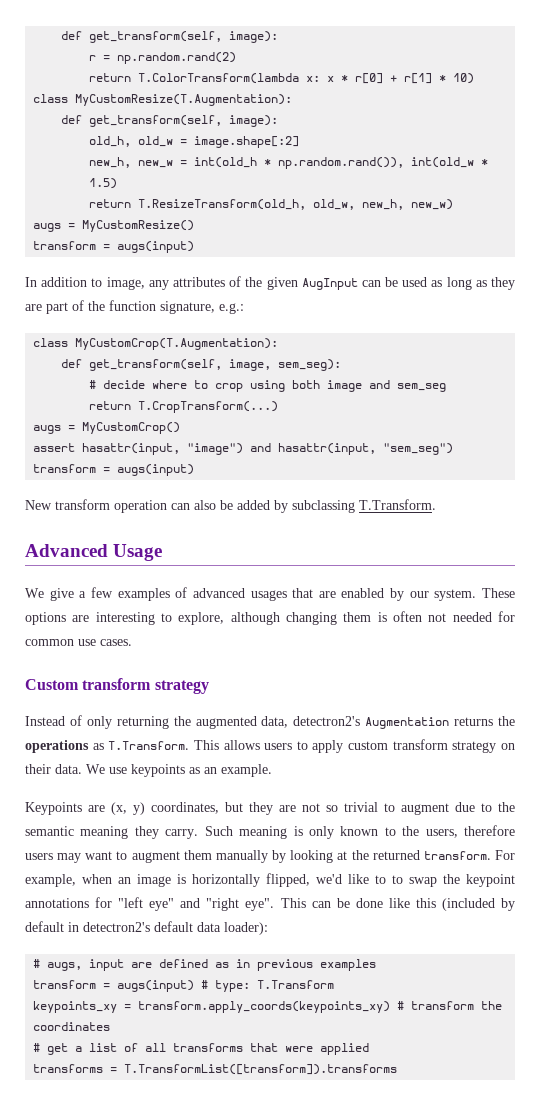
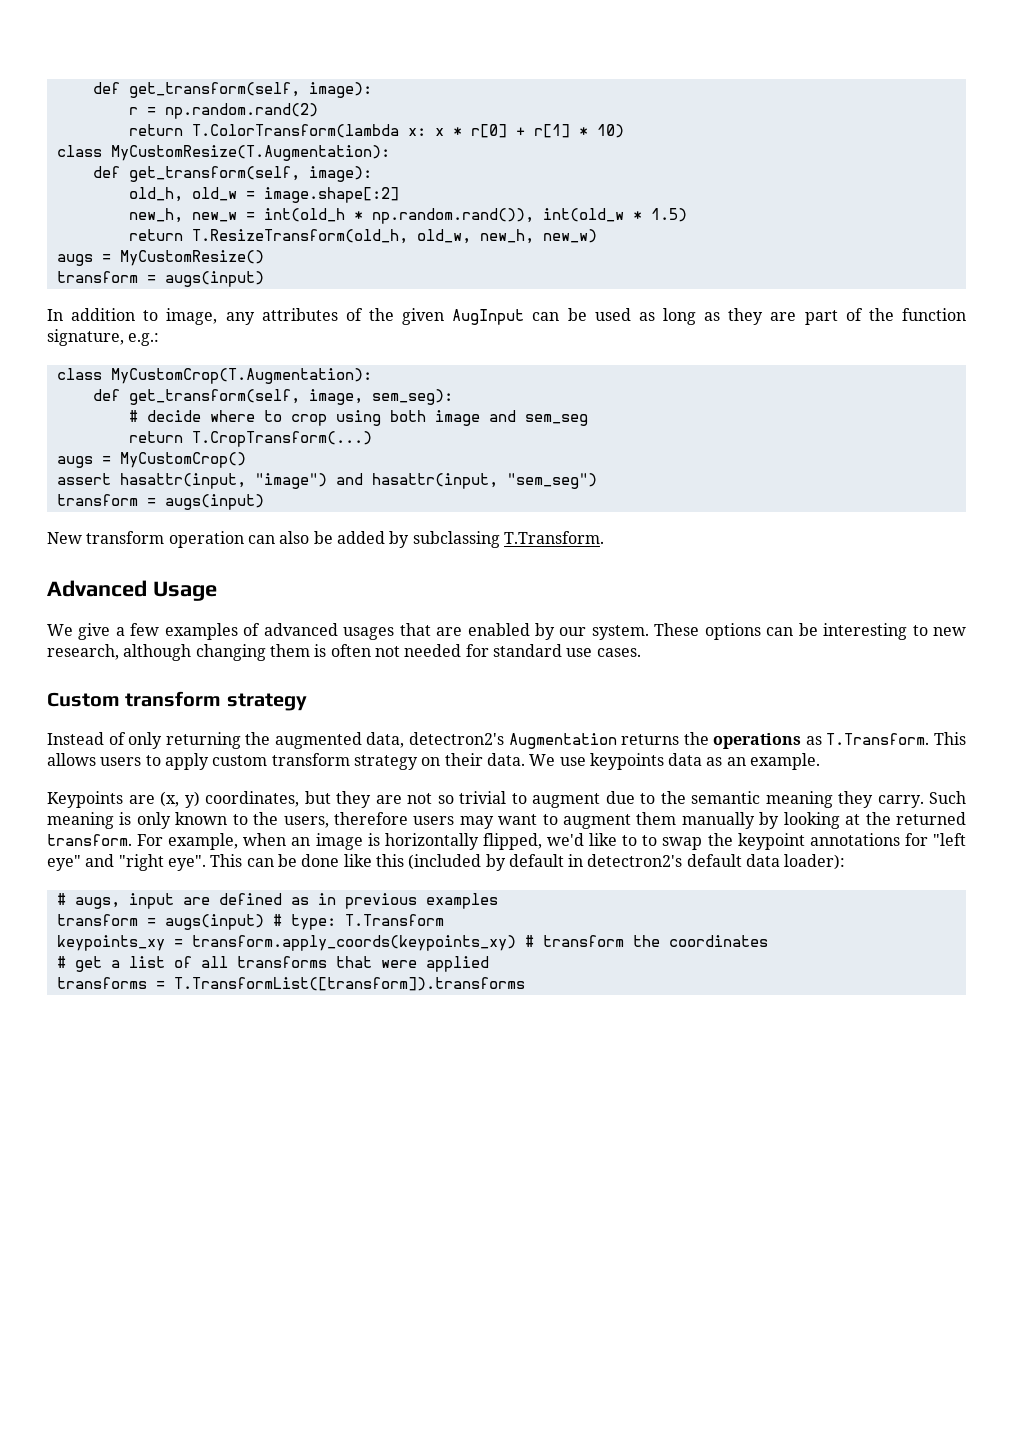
[72,612,225,625] are interesting to explore, -> [766,623,967,640] [47,644,119,660] can be interesting to new research,
[25,639,74,646] common -> [492,644,562,657] standard
(185, 770) none -> [668,753,703,766] data

